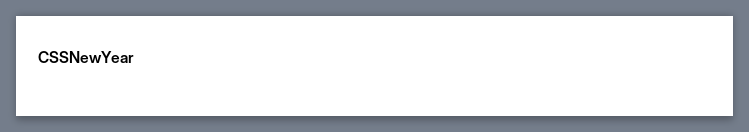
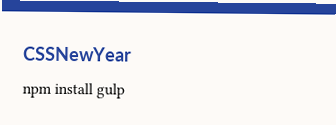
(134, 57) none -> [22,82,126,99] // npm install gulp

